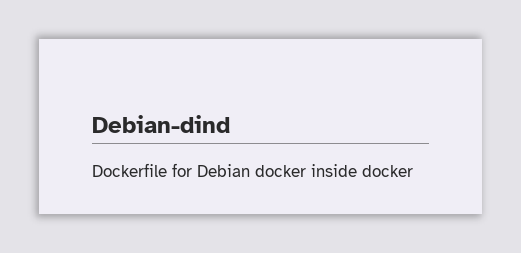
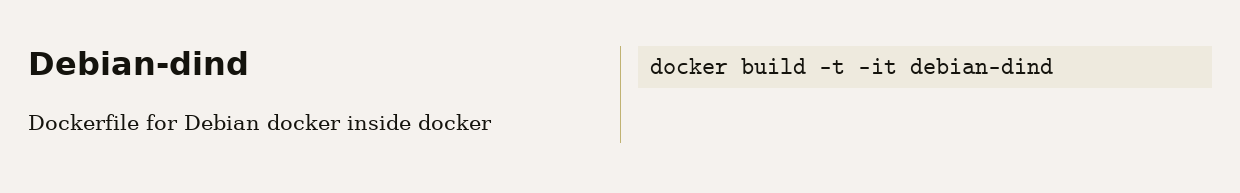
(413, 171) none -> [650,58,1054,74] // docker build -t -it debian-dind

